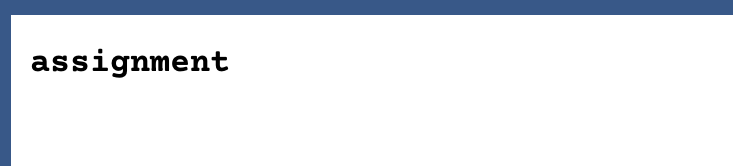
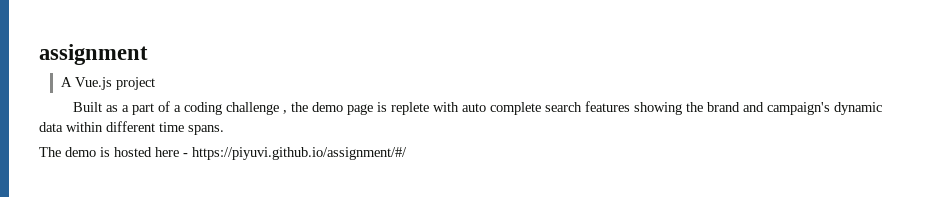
(230, 63) none -> [60,77,155,90] [73,101,883,115] [39,121,224,135] [39,147,407,160] // A Vue.js project // Built as a part of a coding challenge , the demo page is replete with auto complete search features showing the brand and campaign's dynamic data within different time spans. // The demo is hosted here - https://piyuvi.github.io/assignment/#/

